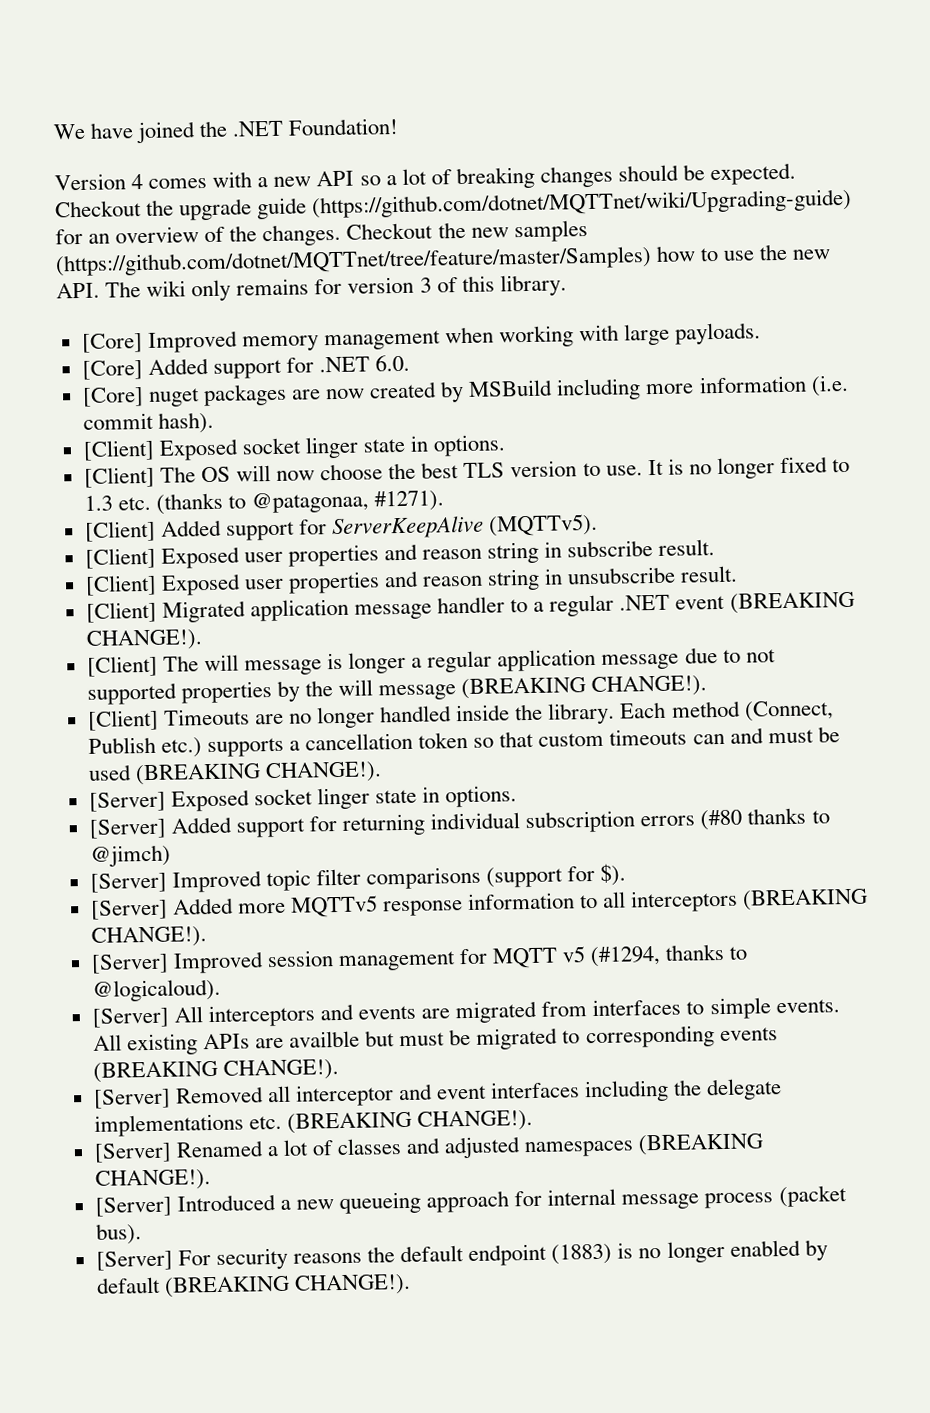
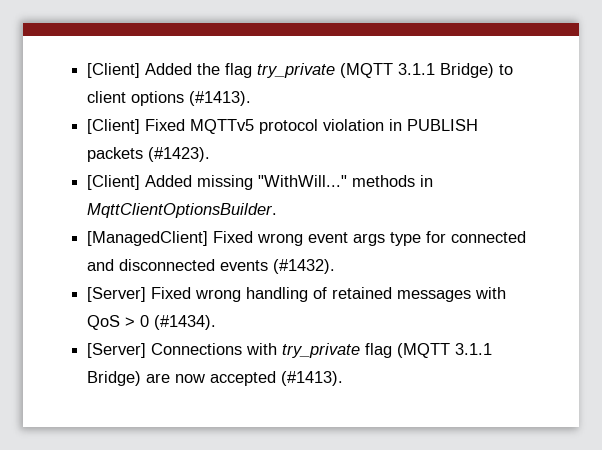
[53,117,399,144] [54,162,797,191] [55,188,853,221] [55,220,588,247] [55,243,832,277] [56,274,567,302] [81,322,762,353] [81,354,411,380] [81,374,849,407] [82,411,214,434] [82,434,507,461] [83,456,851,488] [83,490,445,515] [84,513,599,542] [84,539,716,569] [84,565,739,596] [85,591,855,623] [85,629,203,651] [86,647,776,677] [86,675,708,705] [87,700,834,731] [87,726,840,758] [87,761,382,786] [88,785,518,812] [88,807,830,839] [89,844,171,867] [89,863,627,893] [90,888,869,920] [90,926,207,948] [90,943,749,974] [91,978,221,1002] [91,997,840,1028] [92,1025,778,1056] [92,1059,339,1083] [92,1078,783,1109] [93,1109,533,1137] [93,1133,765,1163] [94,1169,211,1191] [94,1185,847,1217] [95,1223,142,1245] [95,1239,828,1271] [95,1273,411,1298] We have joined the .NET Foundation! // Version 4 comes with a new API so a lot of breaking changes should be expected. Checkout the upgrade guide (https://github.com/dotnet/MQTTnet/wiki/Upgrading-guide) for an overview of the changes. Checkout the new samples (https://github.com/dotnet/MQTTnet/tree/feature/master/Samples) how to use the new API. The wiki only remains for version 3 of this library. // [Core] Improved memory management when working with large payloads. // [Core] Added support for .NET 6.0. // [Core] nuget packages are now created by MSBuild including more information (i.e. commit hash). // [Client] Exposed socket linger state in options. // [Client] The OS will now choose the best TLS version to use. It is no longer fixed to 1.3 etc. (thanks to @patagonaa, #1271). // [Client] Added support for ServerKeepAlive (MQTTv5). // [Client] Exposed user properties and reason string in subscribe result. // [Client] Exposed user properties and reason string in unsubscribe result. // [Client] Migrated application message handler to a regular .NET event (BREAKING CHANGE!). // [Client] The will message is longer a regular application message due to not supported properties by the will message (BREAKING CHANGE!). // [Client] Timeouts are no longer handled inside the library. Each method (Connect, Publish etc.) supports a cancellation token so that custom timeouts can and must be used (BREAKING CHANGE!). // [Server] Exposed socket linger state in options. // [Server] Added support for returning individual subscription errors (#80 thanks to @jimch) // [Server] Improved topic filter comparisons (support for $). // [Server] Added more MQTTv5 response information to all interceptors (BREAKING CHANGE!). // [Server] Improved session management for MQTT v5 (#1294, thanks to @logicaloud). // [Server] All interceptors and events are migrated from interfaces to simple events. All existing APIs are availble but must be migrated to corresponding events (BREAKING CHANGE!). // [Server] Removed all interceptor and event interfaces including the delegate implementations etc. (BREAKING CHANGE!). // [Server] Renamed a lot of classes and adjusted namespaces (BREAKING CHANGE!). // [Server] Introduced a new queueing approach for internal message process (packet bus). // [Server] For security reasons the default endpoint (1883) is no longer enabled by default (BREAKING CHANGE!). -> [87,63,514,78] [87,91,252,106] [87,119,479,134] [87,147,211,162] [87,175,434,190] [87,203,278,218] [87,231,527,246] [87,259,336,274] [87,287,507,302] [87,315,217,330] [87,343,493,358] [87,371,344,386] [Client] Added the flag try_private (MQTT 3.1.1 Bridge) to client options (#1413). // [Client] Fixed MQTTv5 protocol violation in PUBLISH packets (#1423). // [Client] Added missing "WithWill..." methods in MqttClientOptionsBuilder. // [ManagedClient] Fixed wrong event args type for connected and disconnected events (#1432). // [Server] Fixed wrong handling of retained messages with QoS > 0 (#1434). // [Server] Connections with try_private flag (MQTT 3.1.1 Bridge) are now accepted (#1413).

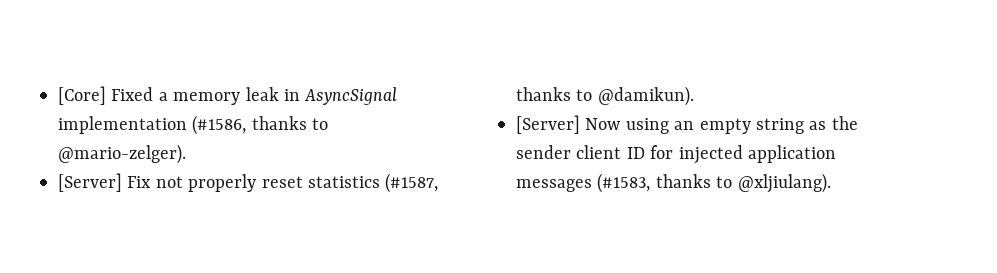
[87,63,514,78] [87,91,252,106] [87,119,479,134] [87,147,211,162] [87,175,434,190] [87,203,278,218] [87,231,527,246] [87,259,336,274] [87,287,507,302] [87,315,217,330] [87,343,493,358] [87,371,344,386] [Client] Added the flag try_private (MQTT 3.1.1 Bridge) to client options (#1413). // [Client] Fixed MQTTv5 protocol violation in PUBLISH packets (#1423). // [Client] Added missing "WithWill..." methods in MqttClientOptionsBuilder. // [ManagedClient] Fixed wrong event args type for connected and disconnected events (#1432). // [Server] Fixed wrong handling of retained messages with QoS > 0 (#1434). // [Server] Connections with try_private flag (MQTT 3.1.1 Bridge) are now accepted (#1413). -> [58,86,398,105] [58,115,329,135] [58,144,186,164] [58,173,439,193] [516,86,694,106] [516,115,858,134] [516,145,836,164] [516,173,831,193] [Core] Fixed a memory leak in AsyncSignal implementation (#1586, thanks to @mario-zelger). // [Server] Fix not properly reset statistics (#1587, thanks to @damikun). // [Server] Now using an empty string as the sender client ID for injected application messages (#1583, thanks to @xljiulang).

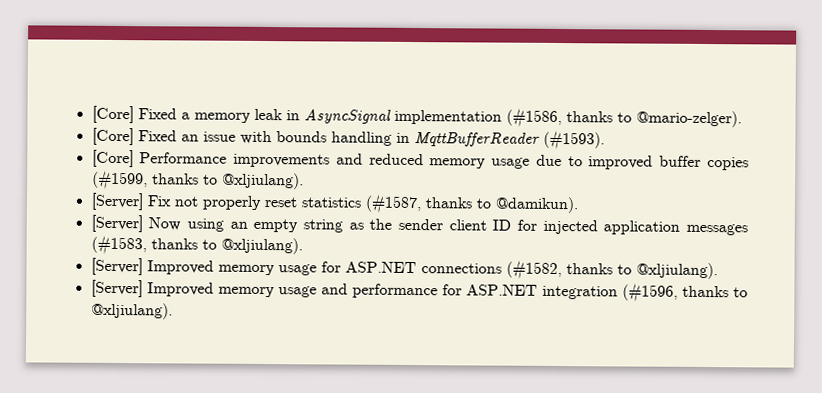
(186, 154) none -> [91,127,605,151] [91,149,749,171] [91,169,304,191] // [Core] Fixed an issue with bounds handling in MqttBufferReader (#1593). // [Core] Performance improvements and reduced memory usage due to improved buffer copies (#1599, thanks to @xljiulang).
(831, 183) none -> [90,257,718,281] [90,279,748,303] [90,302,173,320] // [Server] Improved memory usage for ASP.NET connections (#1582, thanks to @xljiulang). // [Server] Improved memory usage and performance for ASP.NET integration (#1596, thanks to @xljiulang).

